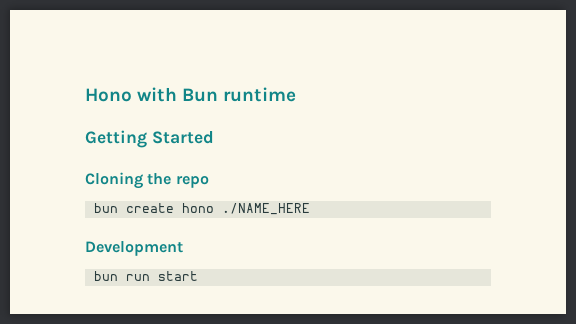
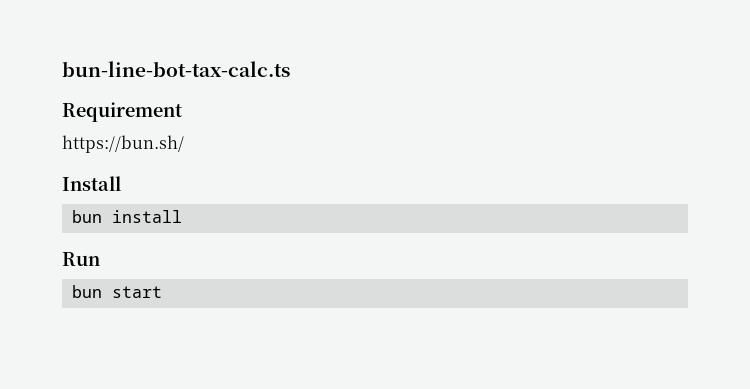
[85,87,297,102] [85,130,214,148] [85,172,209,189] [94,203,310,215] [85,241,183,256] [94,271,150,281] Hono with Bun runtime // Getting Started // Cloning the repo // bun create hono ./NAME_HERE // Development // bun run -> [62,61,290,77] [62,102,182,122] [62,135,184,153] [62,176,121,191] [71,210,182,223] [62,252,100,266] [71,285,102,298] bun-line-bot-tax-calc.ts // Requirement // https://bun.sh/ // Install // bun install // Run // bun

